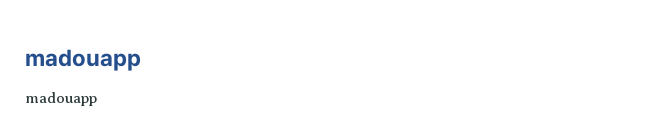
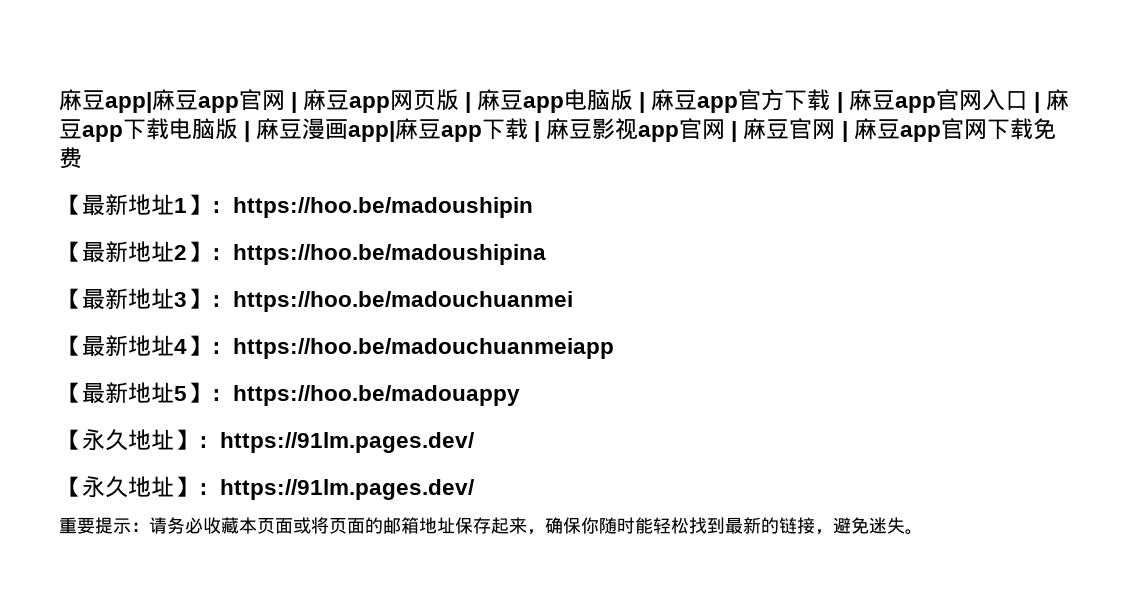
[25,49,141,71] [25,92,97,106] madouapp // madouapp -> [59,89,1069,113] [59,118,1056,142] [59,147,82,169] [59,194,533,218] [59,241,546,265] [59,288,573,312] [59,335,614,359] [59,382,520,406] [59,429,475,453] [59,476,475,500] [59,517,923,535] 麻豆app|麻豆app官网 | 麻豆app网页版 | 麻豆app电脑版 | 麻豆app官方下载 | 麻豆app官网入口 | 麻豆app下载电脑版 | 麻豆漫画app|麻豆app下载 | 麻豆影视app官网 | 麻豆官网 | 麻豆app官网下载免费 // 【最新地址1】：https://hoo.be/madoushipin // 【最新地址2】：https://hoo.be/madoushipina // 【最新地址3】：https://hoo.be/madouchuanmei // 【最新地址4】：https://hoo.be/madouchuanmeiapp // 【最新地址5】：https://hoo.be/madouappy // 【永久地址】：https://91lm.pages.dev/ // 【永久地址】：https://91lm.pages.dev/ // 重要提示：请务必收藏本页面或将页面的邮箱地址保存起来，确保你随时能轻松找到最新的链接，避免迷失。

